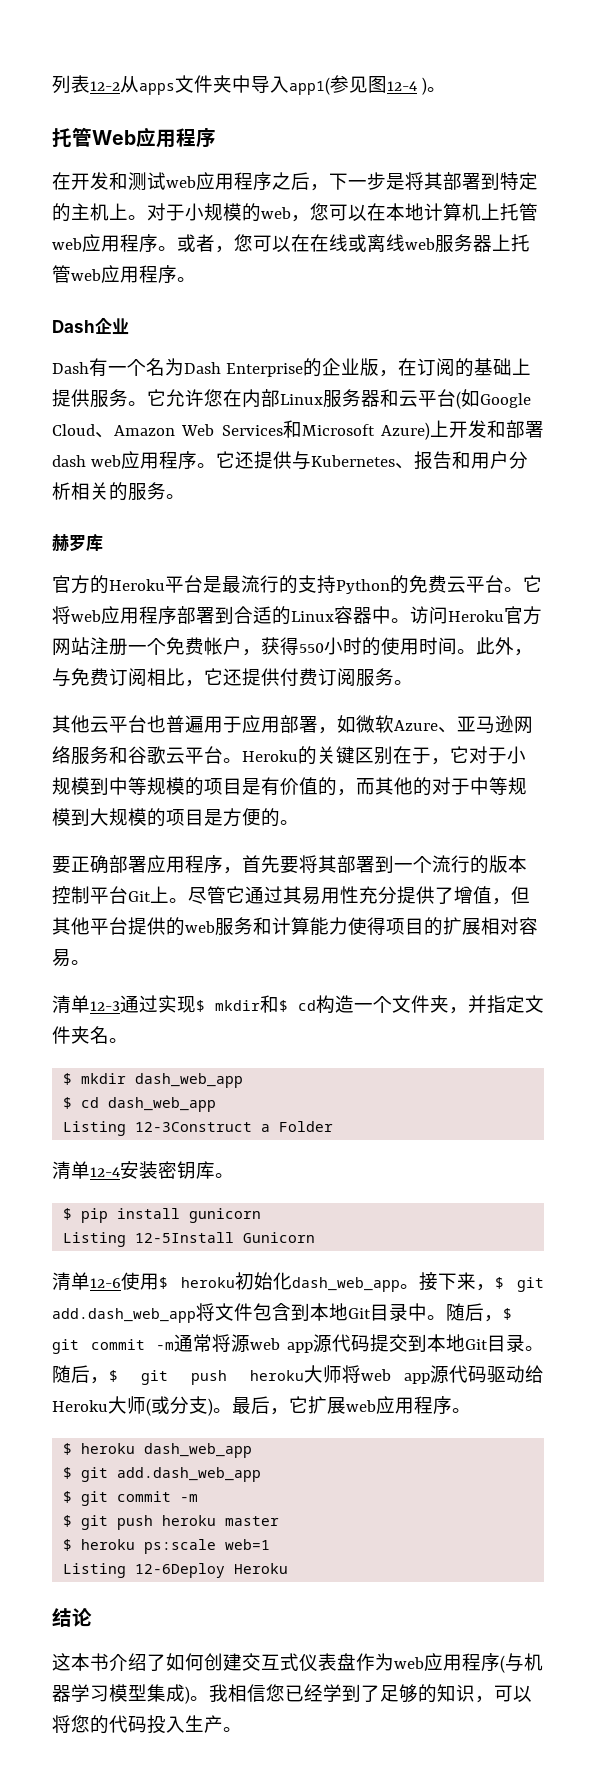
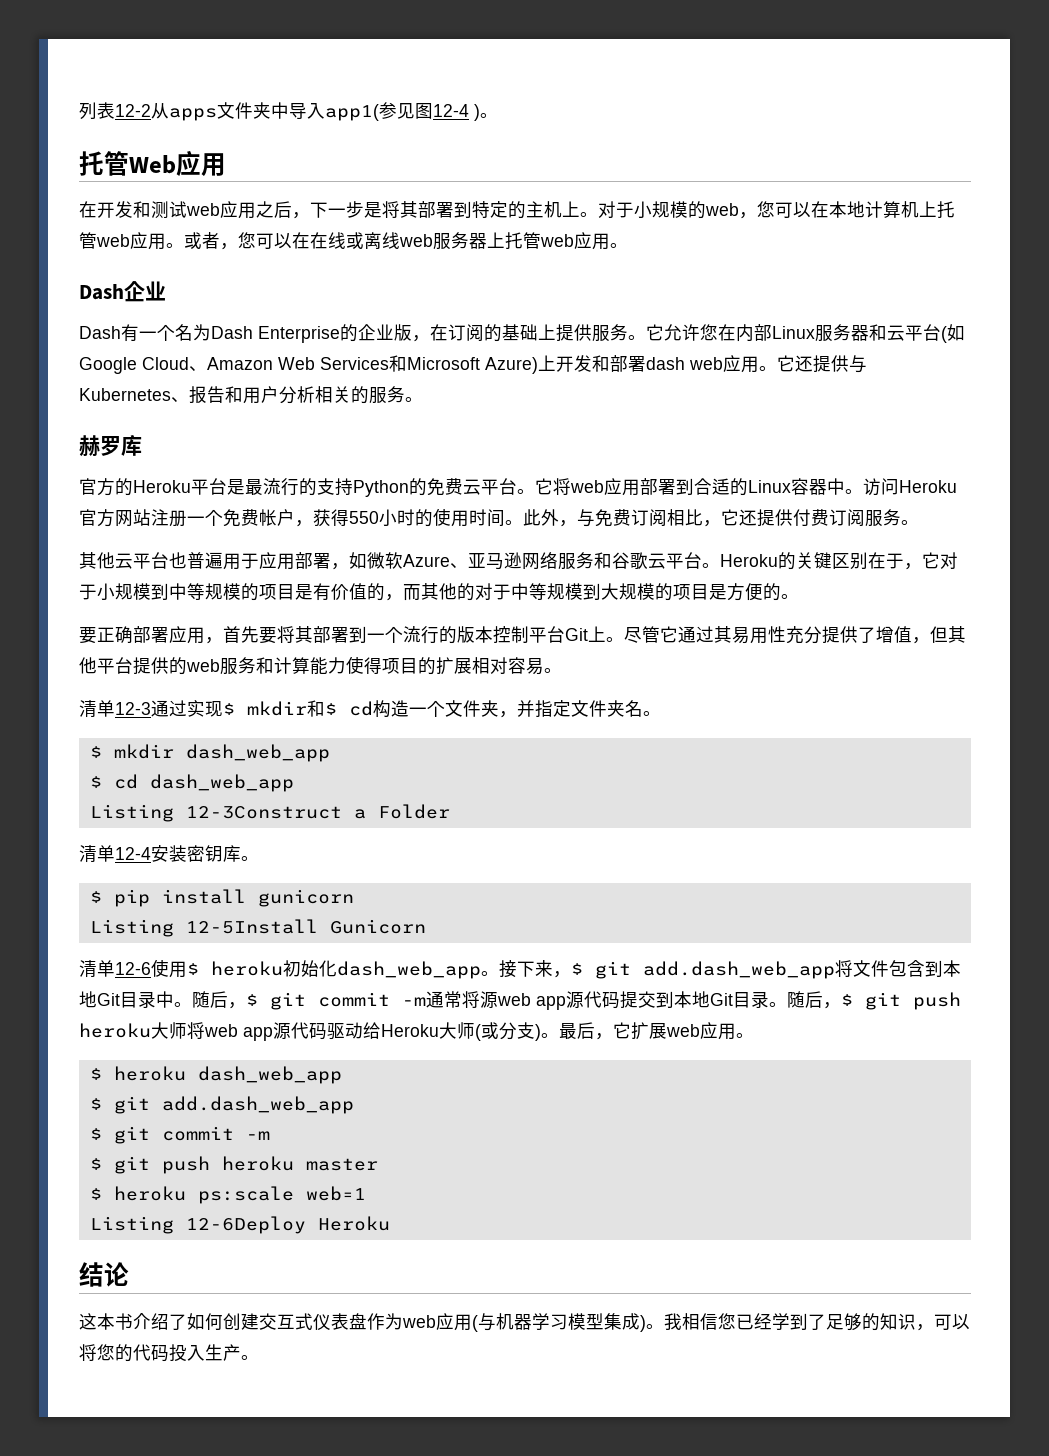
[176,128,216,148] 程序 -> (226, 164) none
[234,172,272,191] 程序 -> (256, 210) none
[120,234,158,253] 程序 -> (166, 241) none
[139,265,177,284] 程序 -> (610, 241) none
[158,451,197,470] 程序 -> (759, 364) none
[139,606,177,625] 程序 -> (640, 487) none
[185,855,223,874] 程序 -> (205, 635) none
[414,1396,452,1415] 程序 -> (736, 1031) none
[462,1653,500,1672] 程序 -> (472, 1322) none

